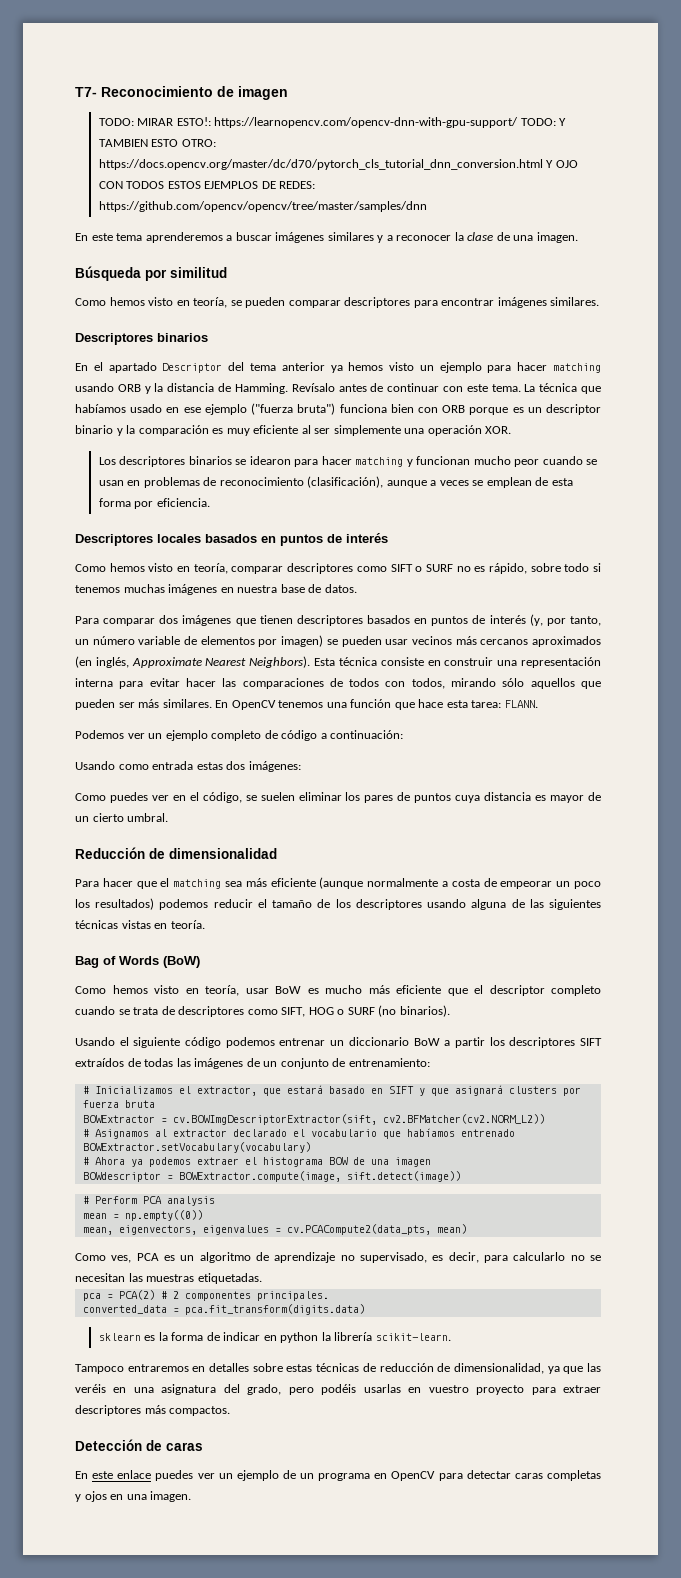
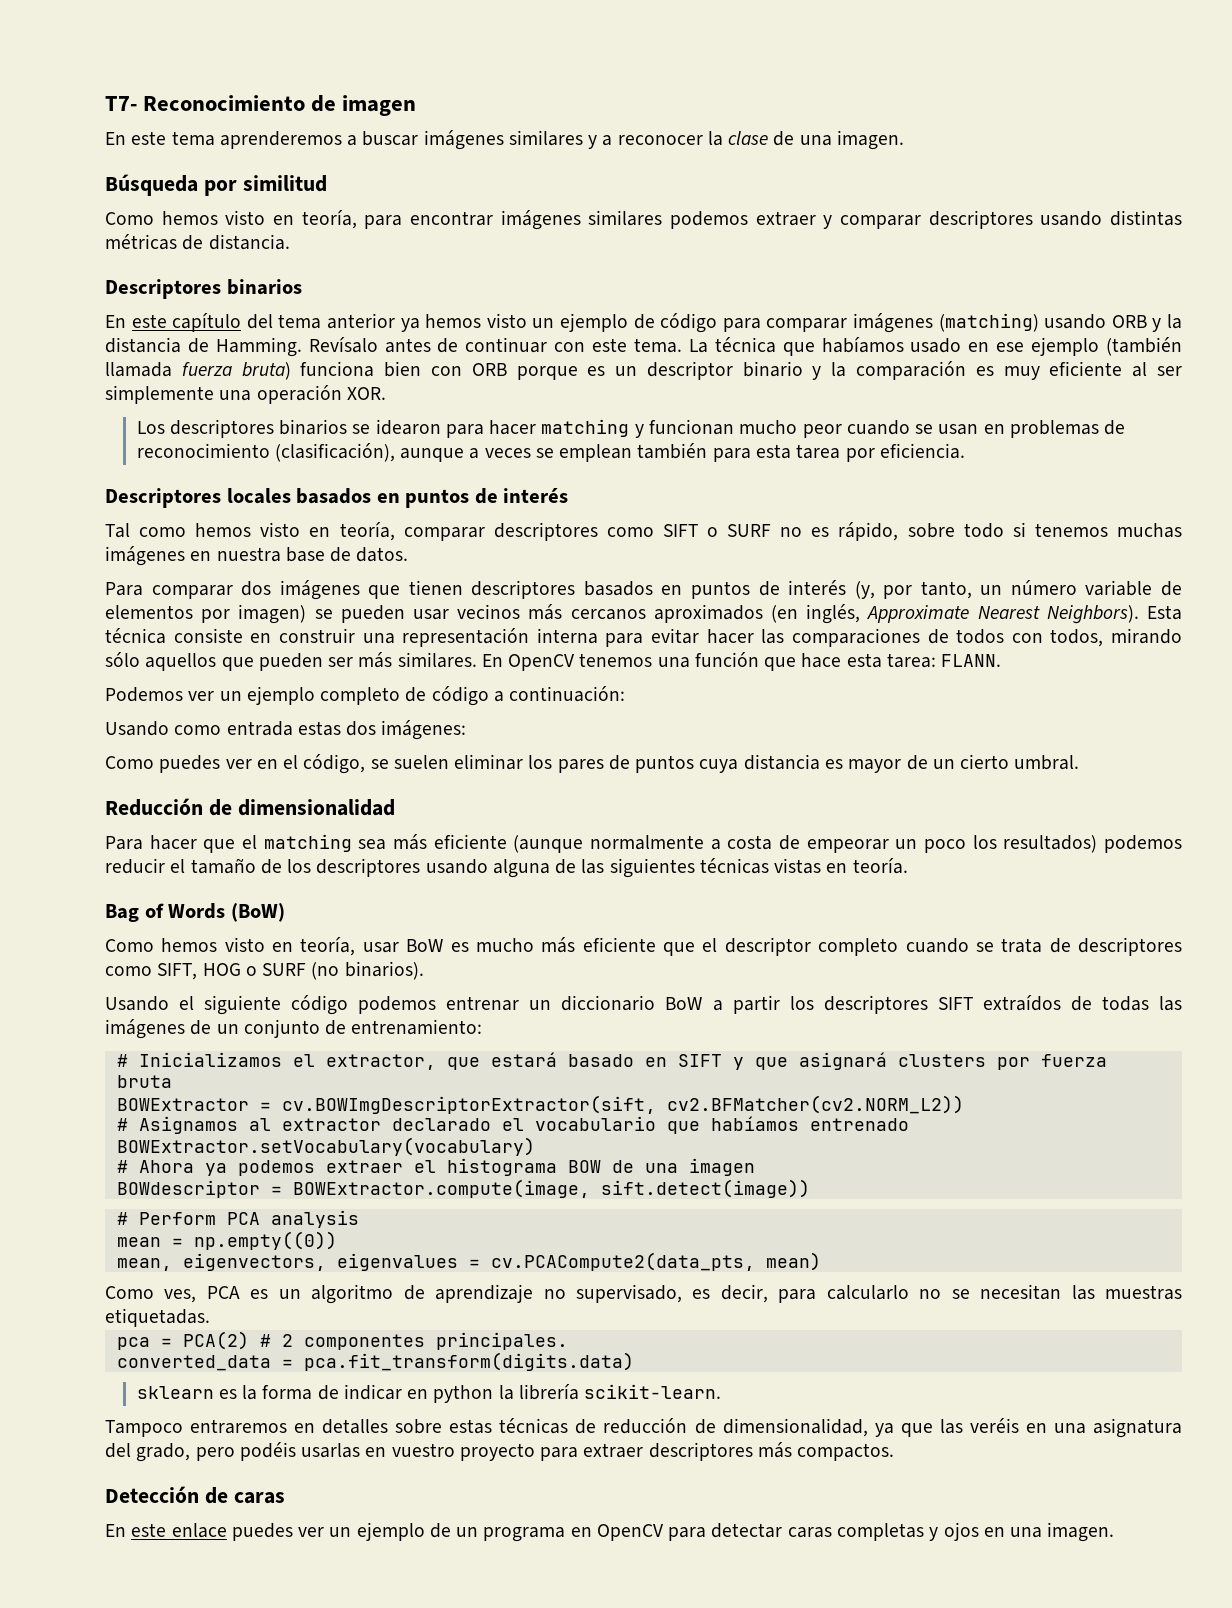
[98,117,567,128] [98,139,216,147] [98,159,578,170] [98,181,316,189] [98,201,427,212] // TODO: MIRAR ESTO!: https://learnopencv.com/opencv-dnn-with-gpu-support/ TODO: Y TAMBIEN ESTO OTRO: https://docs.opencv.org/master/dc/d70/pytorch_cls_tutorial_dnn_conversion.html Y OJO CON TODOS ESTOS EJEMPLOS DE REDES: https://github.com/opencv/opencv/tree/master/samples/dnn -> (417, 105) none
[230,297,600,308] se pueden comparar descriptores para encontrar imágenes similares. -> [364,210,1182,230] [105,234,290,250] para encontrar imágenes similares podemos extraer y comparar descriptores usando distintas métricas de distancia.
[93,362,223,373] el apartado Descriptor -> [131,313,242,332] este capítulo
[487,362,601,373] para hacer matching -> [633,313,1039,333] de código para comparar imágenes (matching)
[251,403,336,415] ("fuerza bruta") -> [1106,337,1183,356] [105,362,291,380] (también llamada fuerza bruta)
[535,477,573,486] [98,498,131,507] de esta forma -> [637,443,841,462] también para esta tarea
[75,564,106,572] Como -> [105,523,187,538] Tal como

